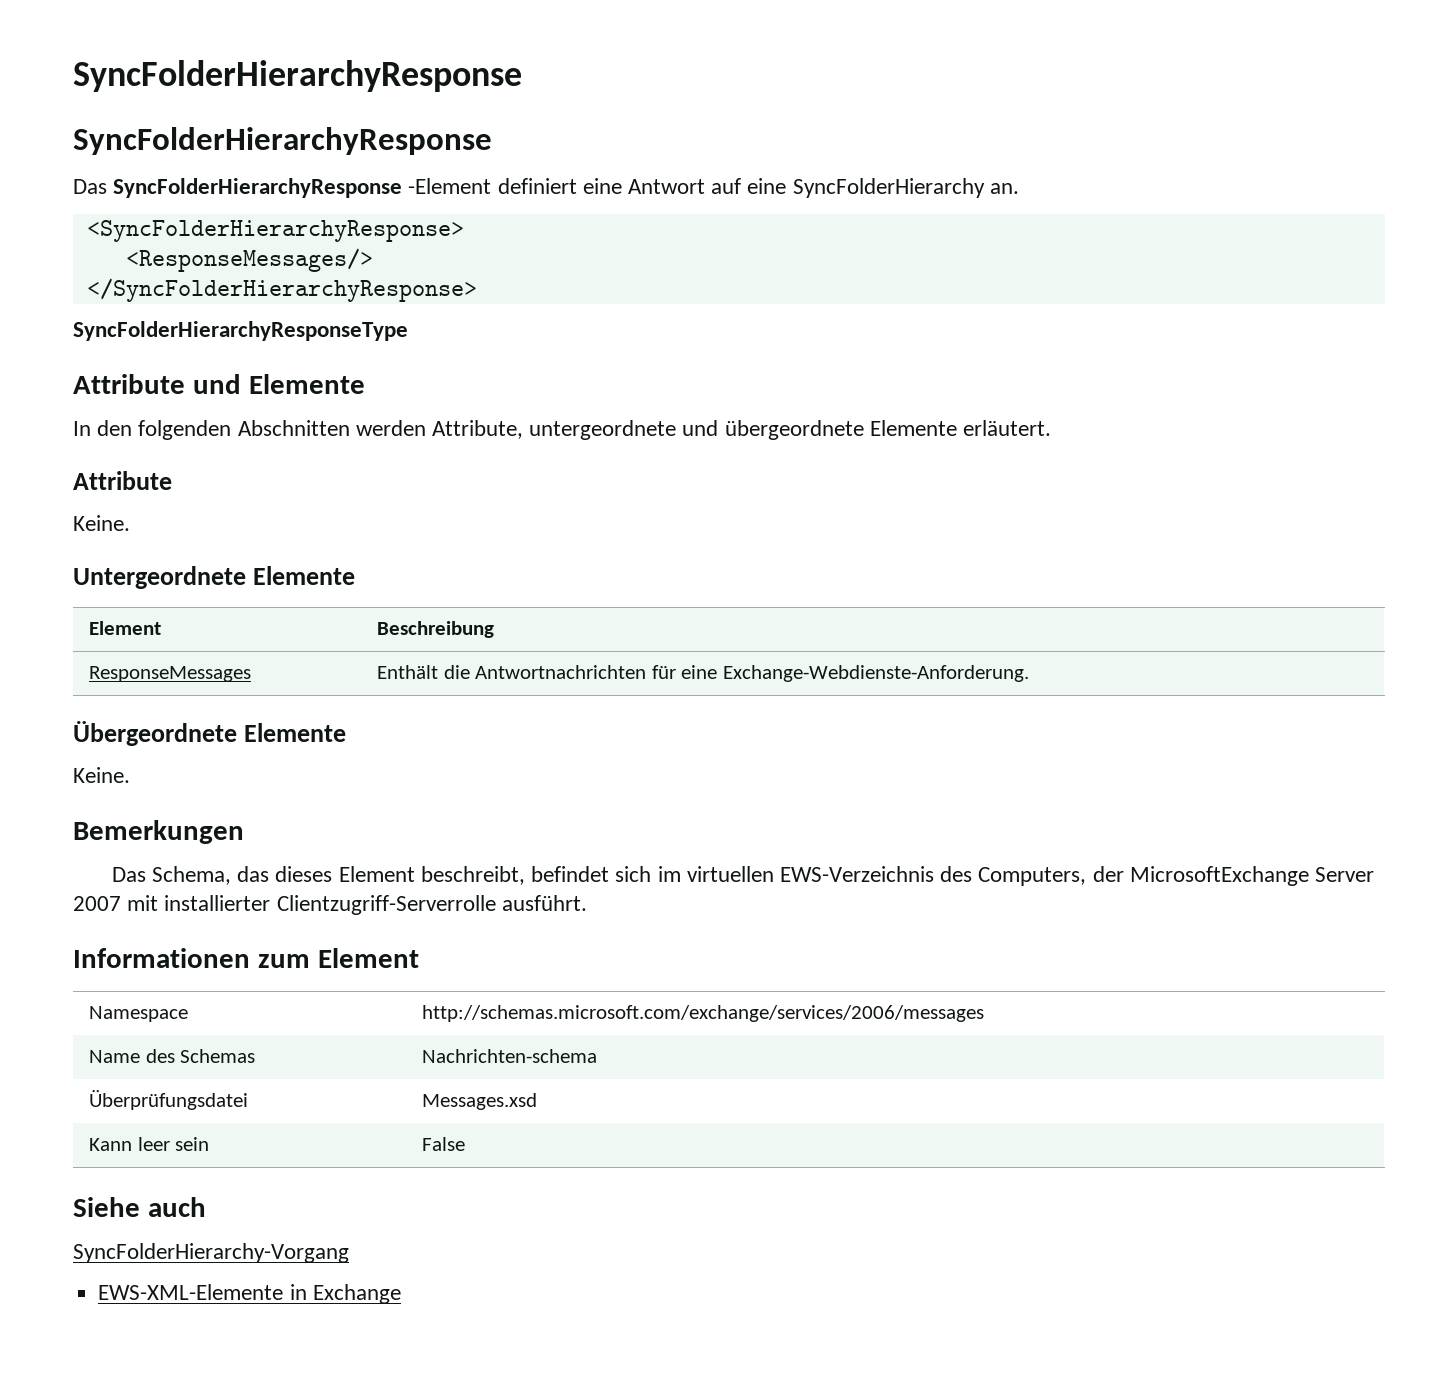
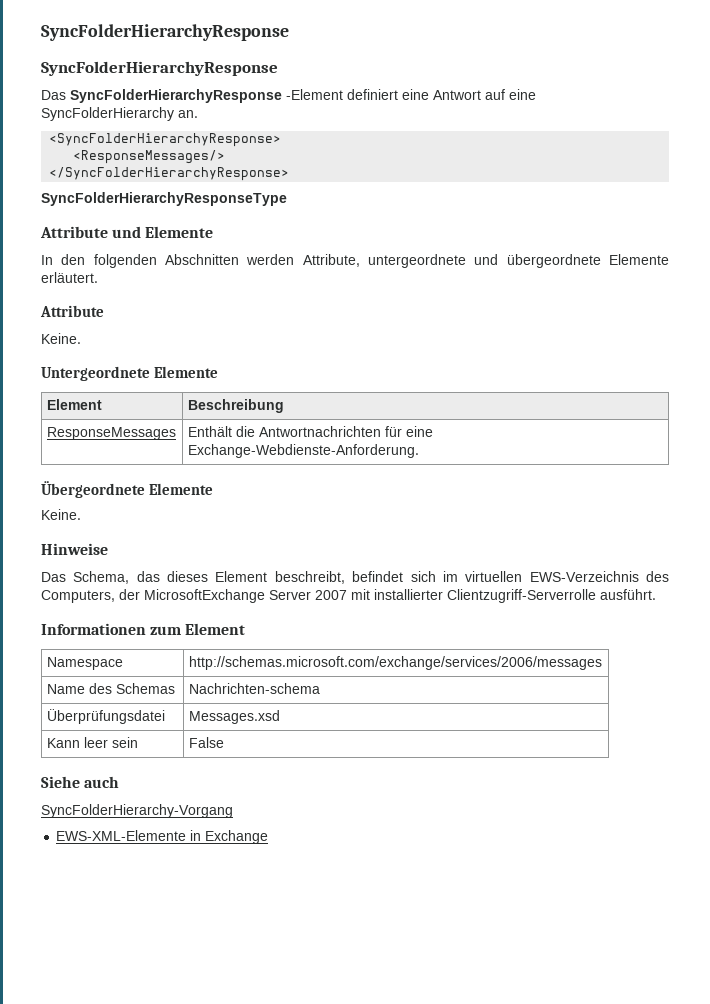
[73,820,244,844] Bemerkungen -> [41,543,108,555] Hinweise

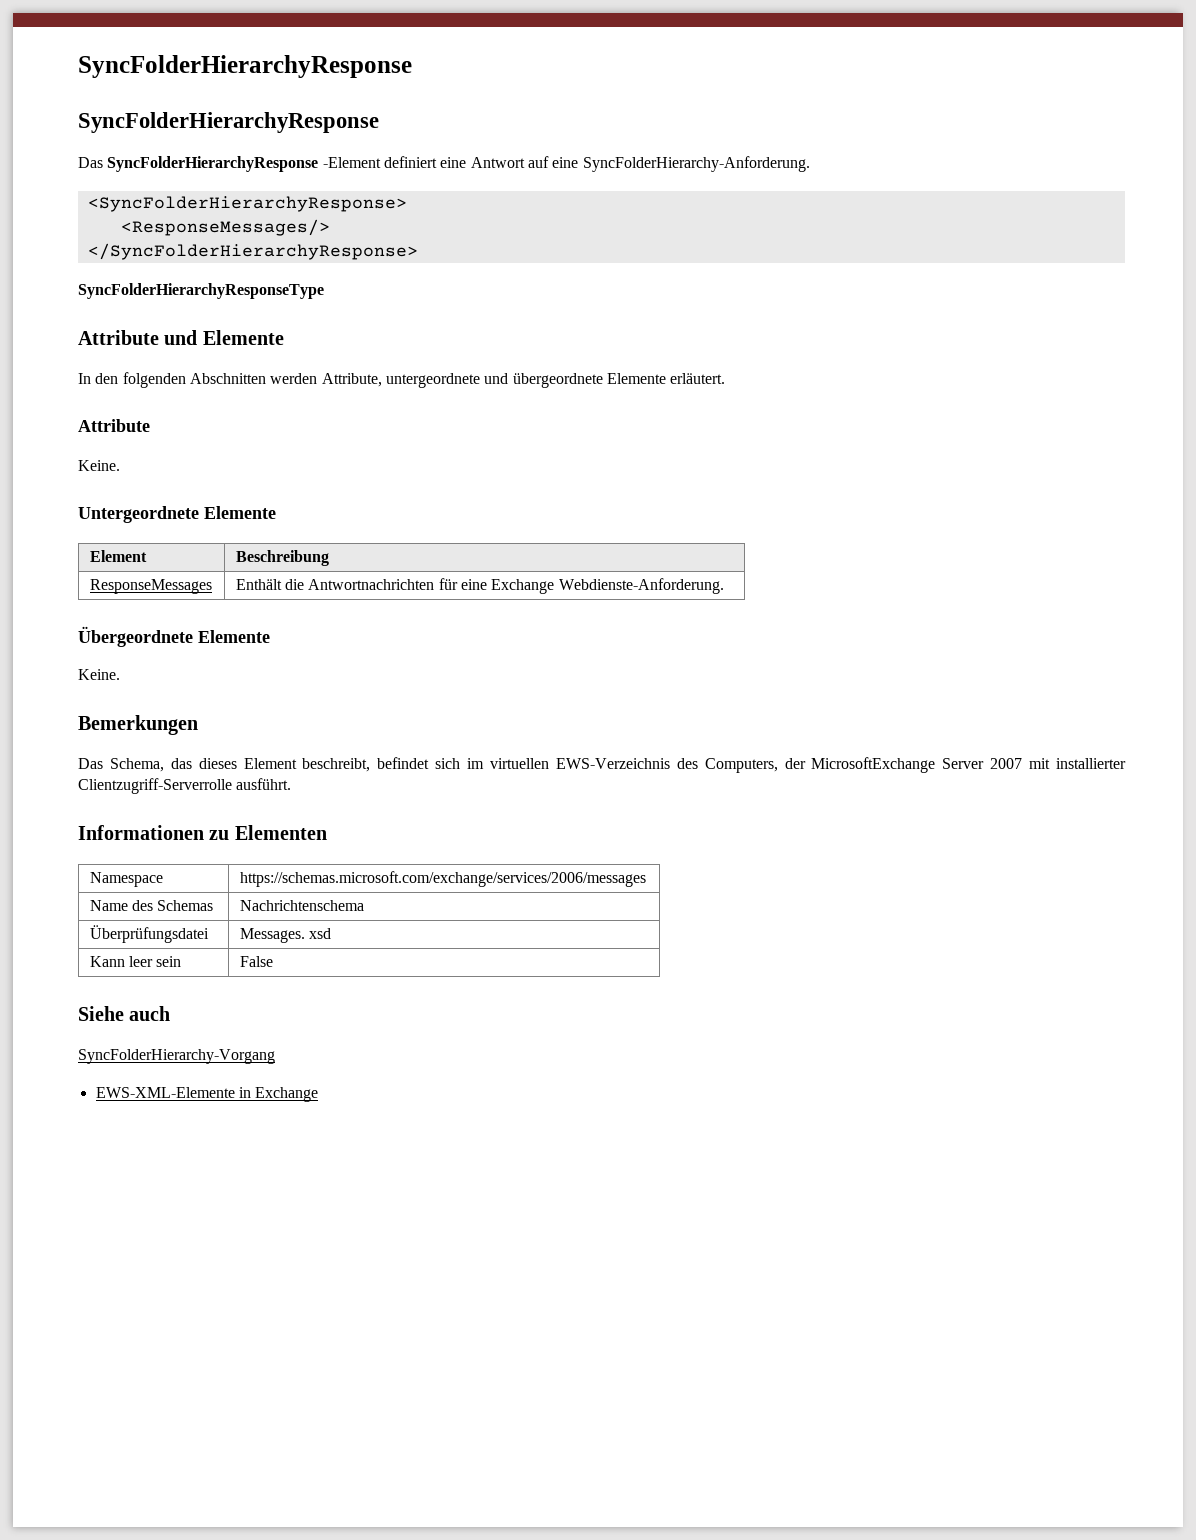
[41,107,198,121] SyncFolderHierarchy an. -> [582,156,810,172] SyncFolderHierarchy-Anforderung.
[187,444,419,458] Exchange-Webdienste-Anforderung. -> [491,578,724,594] Exchange Webdienste-Anforderung.
[41,543,108,555] Hinweise -> [78,715,198,735] Bemerkungen
[150,623,246,635] zum Element -> [209,825,327,840] zu Elementen
[188,656,602,670] http://schemas.microsoft.com/exchange/services/2006/messages -> [239,871,646,887] https://schemas.microsoft.com/exchange/services/2006/messages
[188,683,320,694] Nachrichten-schema -> [239,900,364,911] Nachrichtenschema
[188,710,280,724] Messages.xsd -> [239,928,332,943] Messages. xsd

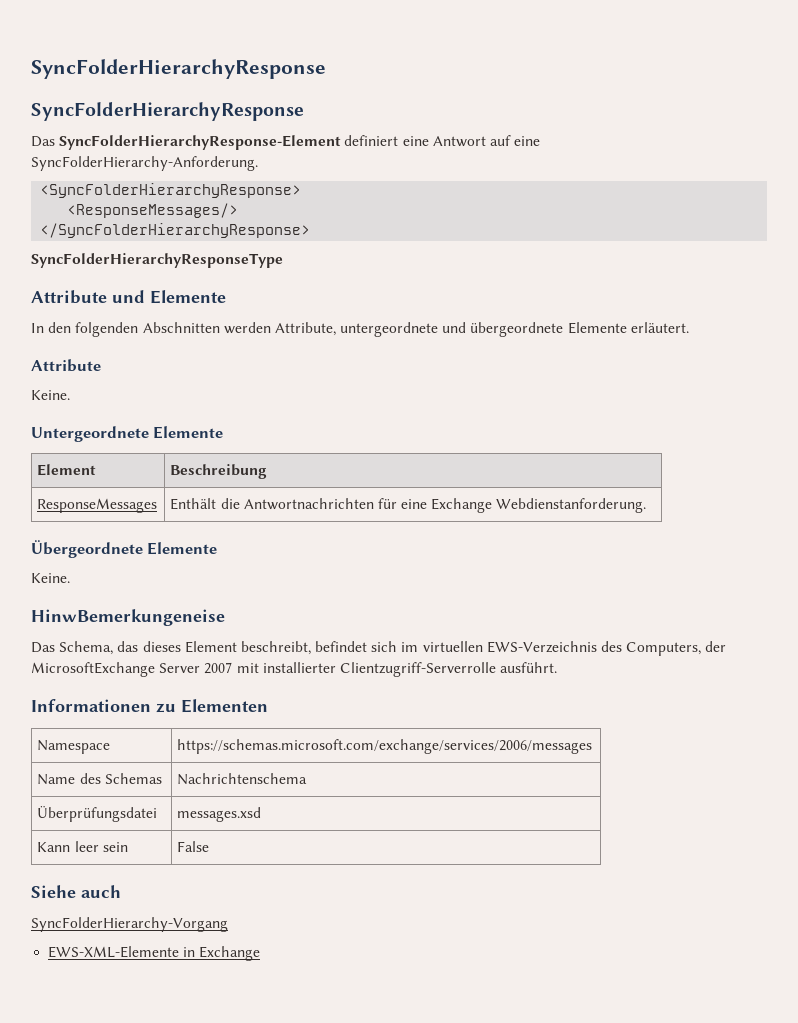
[107,156,381,172] SyncFolderHierarchyResponse -Element -> [59,135,342,150] SyncFolderHierarchyResponse-Element
[558,578,724,594] Webdienste-Anforderung. -> [496,498,647,513] Webdienstanforderung.
[78,715,198,735] Bemerkungen -> [31,609,225,626] HinwBemerkungeneise
[239,928,332,943] Messages. xsd -> [177,807,262,822] messages.xsd

